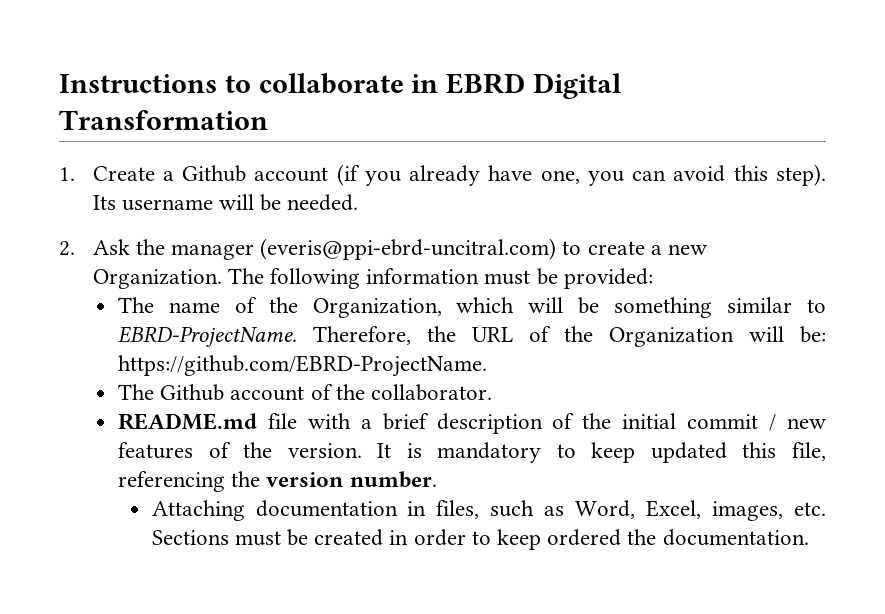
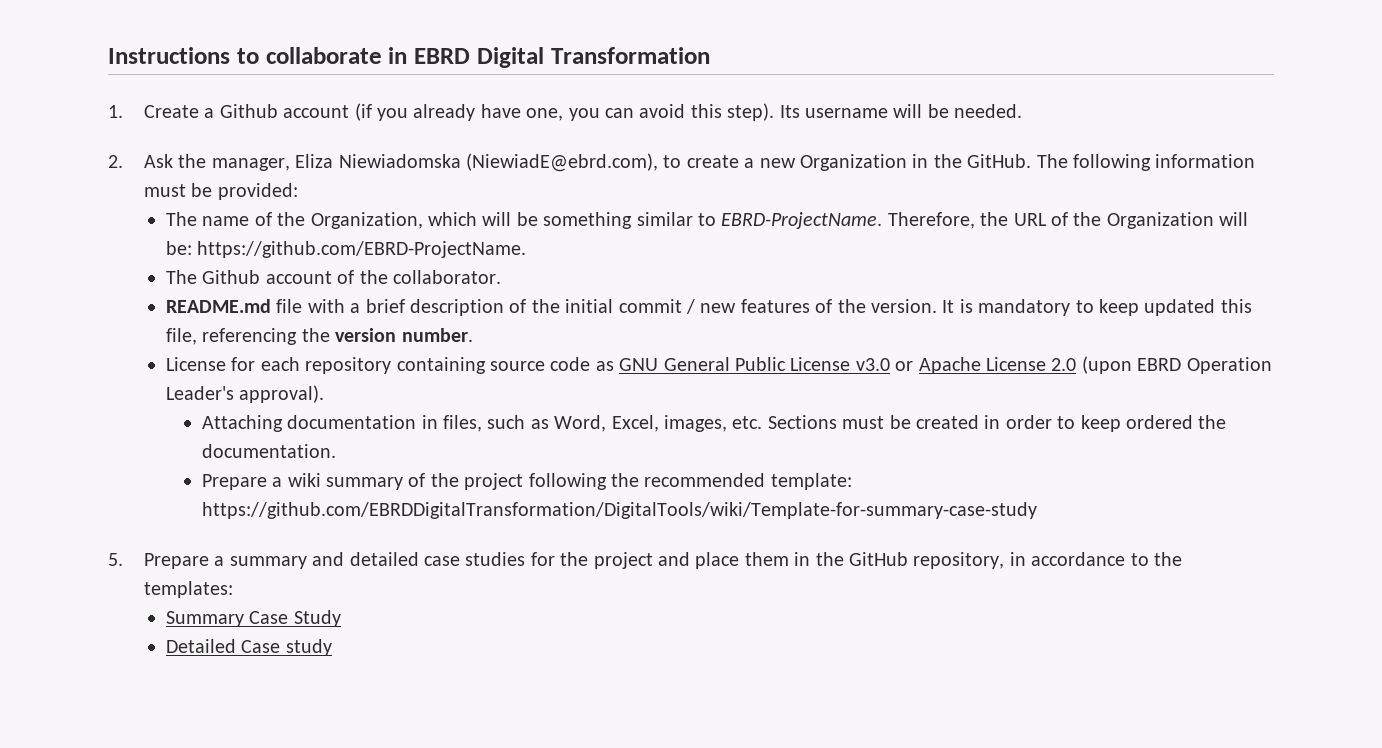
[171,238,709,260] [92,269,222,289] manager (everis@ppi-ebrd-uncitral.com) to create a new Organization. -> [211,153,1032,172] manager, Eliza Niewiadomska (NiewiadE@ebrd.com), to create a new Organization in the GitHub.
(437, 479) none -> [165,356,1272,374] [165,385,325,403] // License for each repository containing source code as GNU General Public License v3.0 or Apache License 2.0 (upon EBRD Operation Leader's approval).
(809, 537) none -> [201,473,852,490] [201,502,1037,519] [108,552,1182,569] [143,581,233,598] [165,610,341,627] [165,639,332,656] // Prepare a wiki summary of the project following the recommended template: https://github.com/EBRDDigitalTransformation/DigitalTools/wiki/Template-for-summary-case-study // 5. Prepare a summary and detailed case studies for the project and place them in the GitHub repository, in accordance to the templates: // Summary Case Study // Detailed Case study

